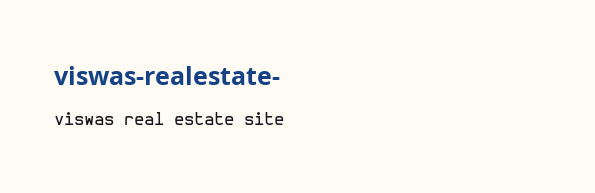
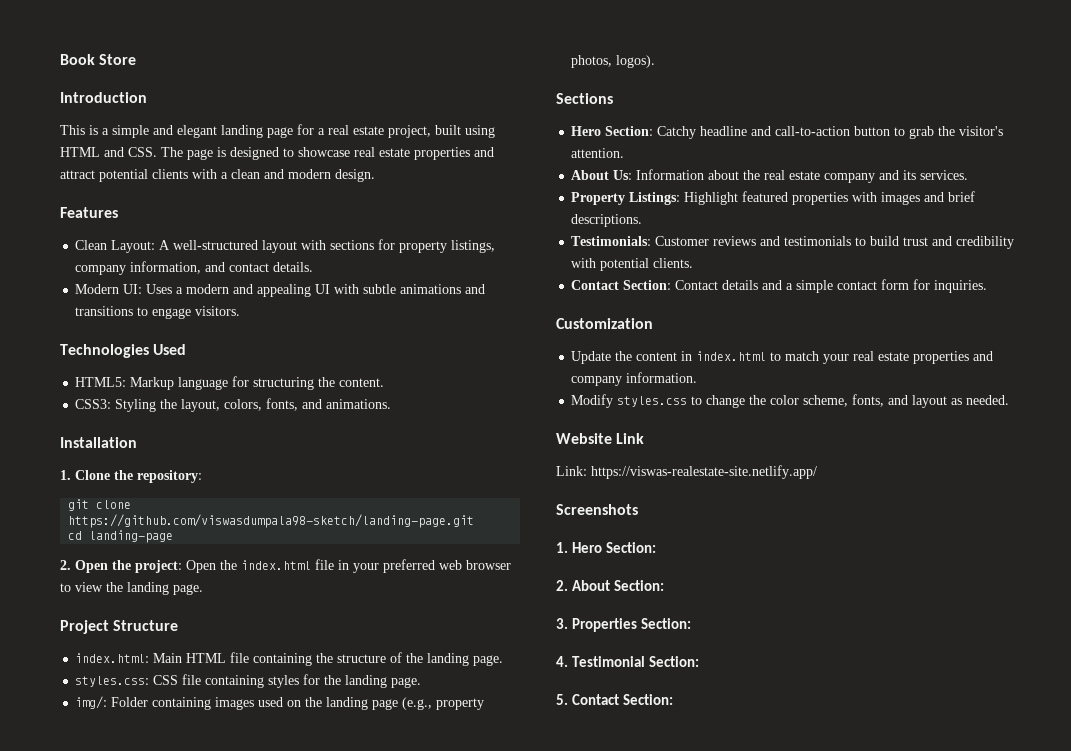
[54,66,280,85] [54,112,284,125] viswas-realestate- // viswas real estate site -> [60,54,137,65] [60,92,147,103] [60,124,495,138] [60,147,494,160] [60,169,375,182] [60,207,118,218] [75,239,496,253] [75,261,314,275] [75,284,486,297] [75,306,241,319] [60,344,187,358] [75,376,385,390] [75,398,392,412] [60,437,137,448] [60,470,202,483] [68,499,132,511] [68,514,475,528] [68,530,174,543] [60,559,511,573] [60,582,203,595] [60,620,179,634] [75,652,504,666] [75,674,422,688] [75,696,485,710] [571,55,656,68] [556,93,613,104] [571,126,1004,139] [571,148,625,158] [571,169,969,183] [571,191,976,205] [571,214,643,227] [571,236,1015,249] [571,258,694,271] [571,279,988,293] [556,318,653,329] [571,351,994,364] [571,372,698,386] [571,394,1010,408] [556,433,645,444] [556,465,817,479] [556,504,638,515] [556,542,656,553] [556,580,664,591] [556,618,691,632] [556,656,699,667] [556,694,673,705] Book Store // Introduction // This is a simple and elegant landing page for a real estate project, built using HTML and CSS. The page is designed to showcase real estate properties and attract potential clients with a clean and modern design. // Features // Clean Layout: A well-structured layout with sections for property listings, company information, and contact details. // Modern UI: Uses a modern and appealing UI with subtle animations and transitions to engage visitors. // Technologies Used // HTML5: Markup language for structuring the content. // CSS3: Styling the layout, colors, fonts, and animations. // Installation // 1. Clone the repository: // git clone https://github.com/viswasdumpala98-sketch/landing-page.git // cd landing-page // 2. Open the project: Open the index.html file in your preferred web browser to view the landing page. // Project Structure // index.html: Main HTML file containing the structure of the landing page. // styles.css: CSS file containing styles for the landing page. // img/: Folder containing images used on the landing page (e.g., property photos, logos). // Sections // Hero Section: Catchy headline and call-to-action button to grab the visitor's attention. // About Us: Information about the real estate company and its services. // Property Listings: Highlight featured properties with images and brief descriptions. // Testimonials: Customer reviews and testimonials to build trust and credibility with potential clients. // Contact Section: Contact details and a simple contact form for inquiries. // Customization // Update the content in index.html to match your real estate properties and company information. // Modify styles.css to change the color scheme, fonts, and layout as needed. // Website Link // Link: https://viswas-realestate-site.netlify.app/ // Screenshots // 1. Hero Section: // 2. About Section: // 3. Properties Section: // 4. Testimonial Section: // 5. Contact Section:

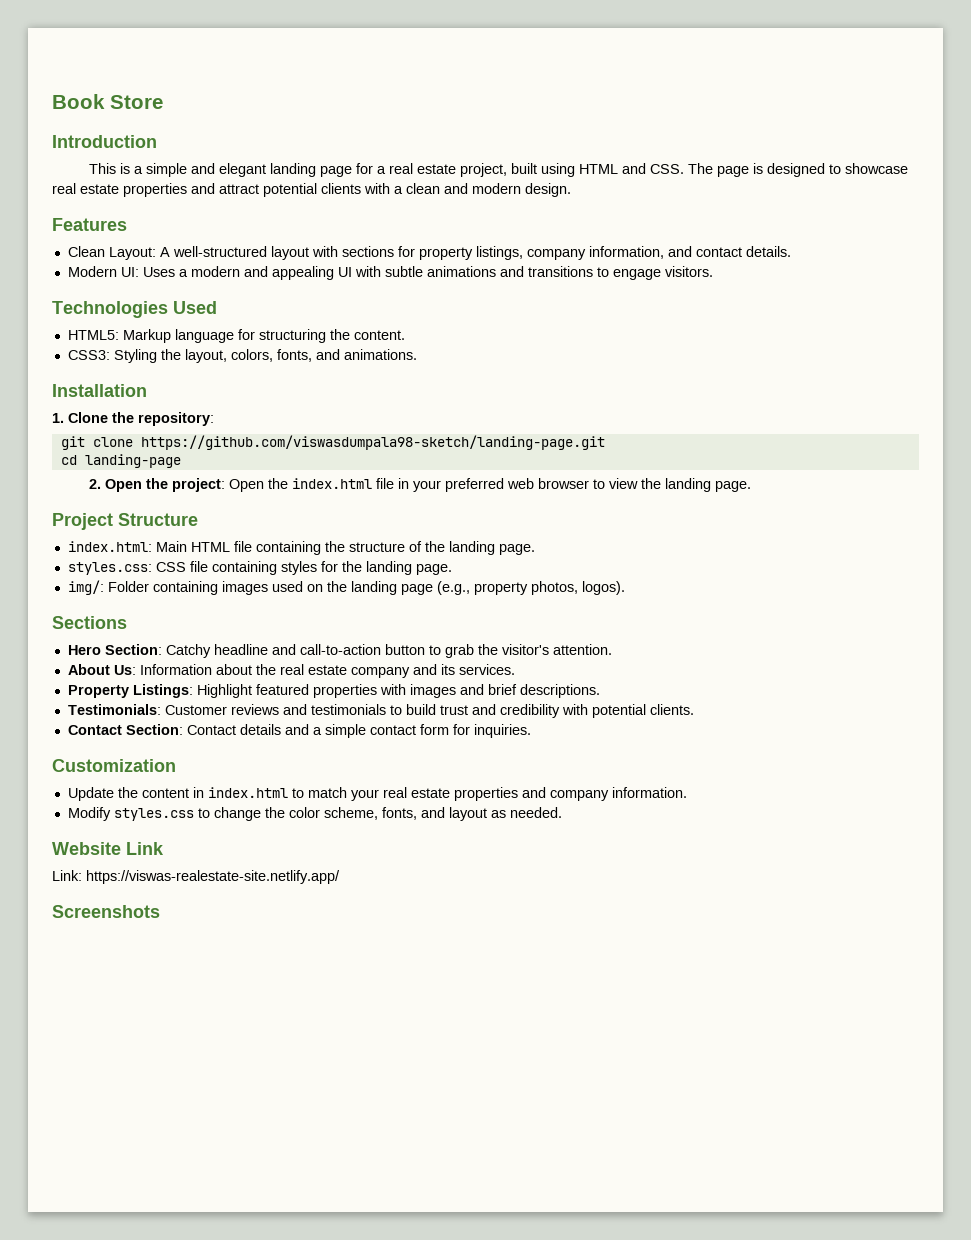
[556,542,656,553] [556,580,664,591] [556,618,691,632] [556,656,699,667] [556,694,673,705] // 1. Hero Section: // 2. About Section: // 3. Properties Section: // 4. Testimonial Section: // 5. Contact Section: -> (160, 911) none

